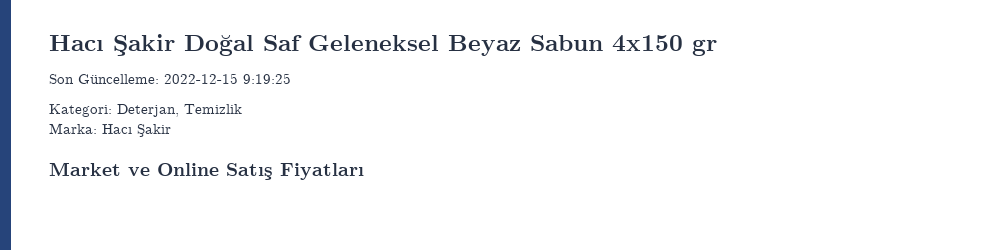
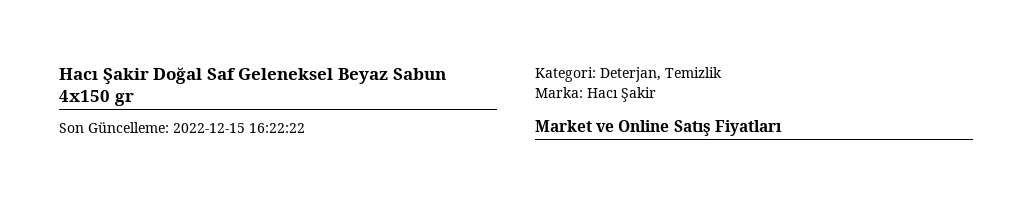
[243,73,291,84] 9:19:25 -> [249,123,305,133] 16:22:22

